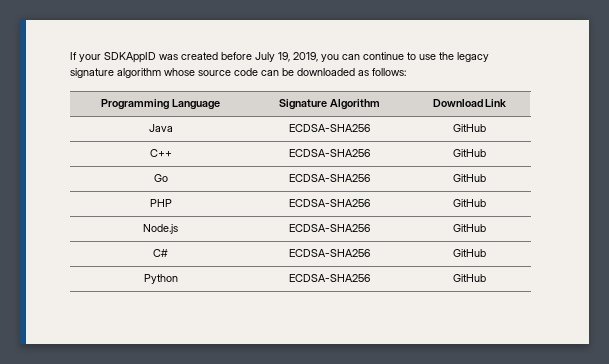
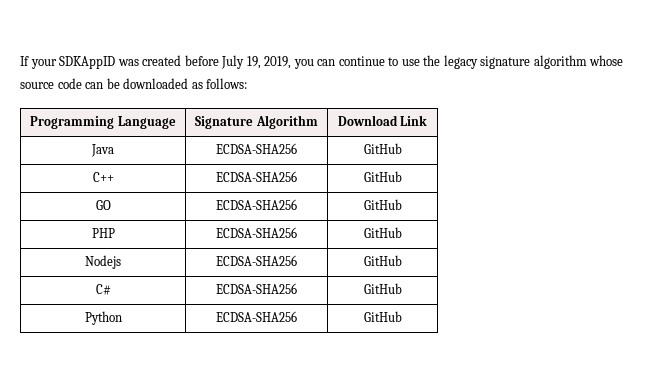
[153,174,168,182] Go -> [95,200,111,210] GO
[143,224,178,234] Node.js -> [85,255,121,269] Nodejs

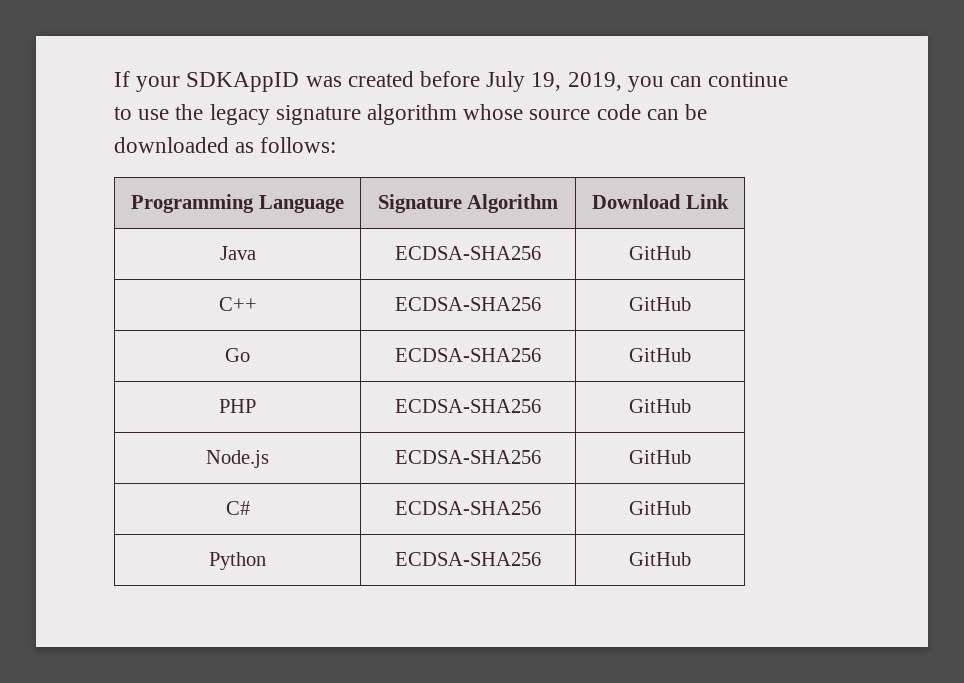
[95,200,111,210] GO -> [225,348,250,362] Go
[85,255,121,269] Nodejs -> [206,450,269,468] Node.js

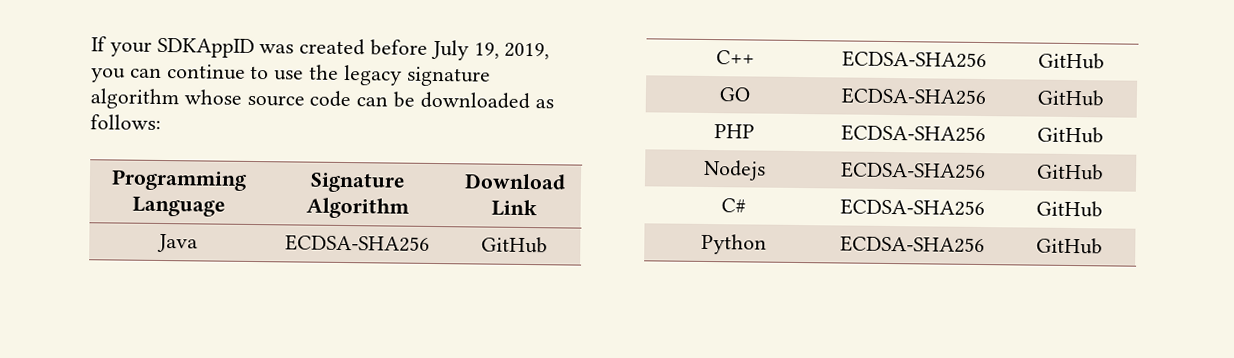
[225,348,250,362] Go -> [719,87,751,102] GO
[206,450,269,468] Node.js -> [702,159,766,181] Nodejs

